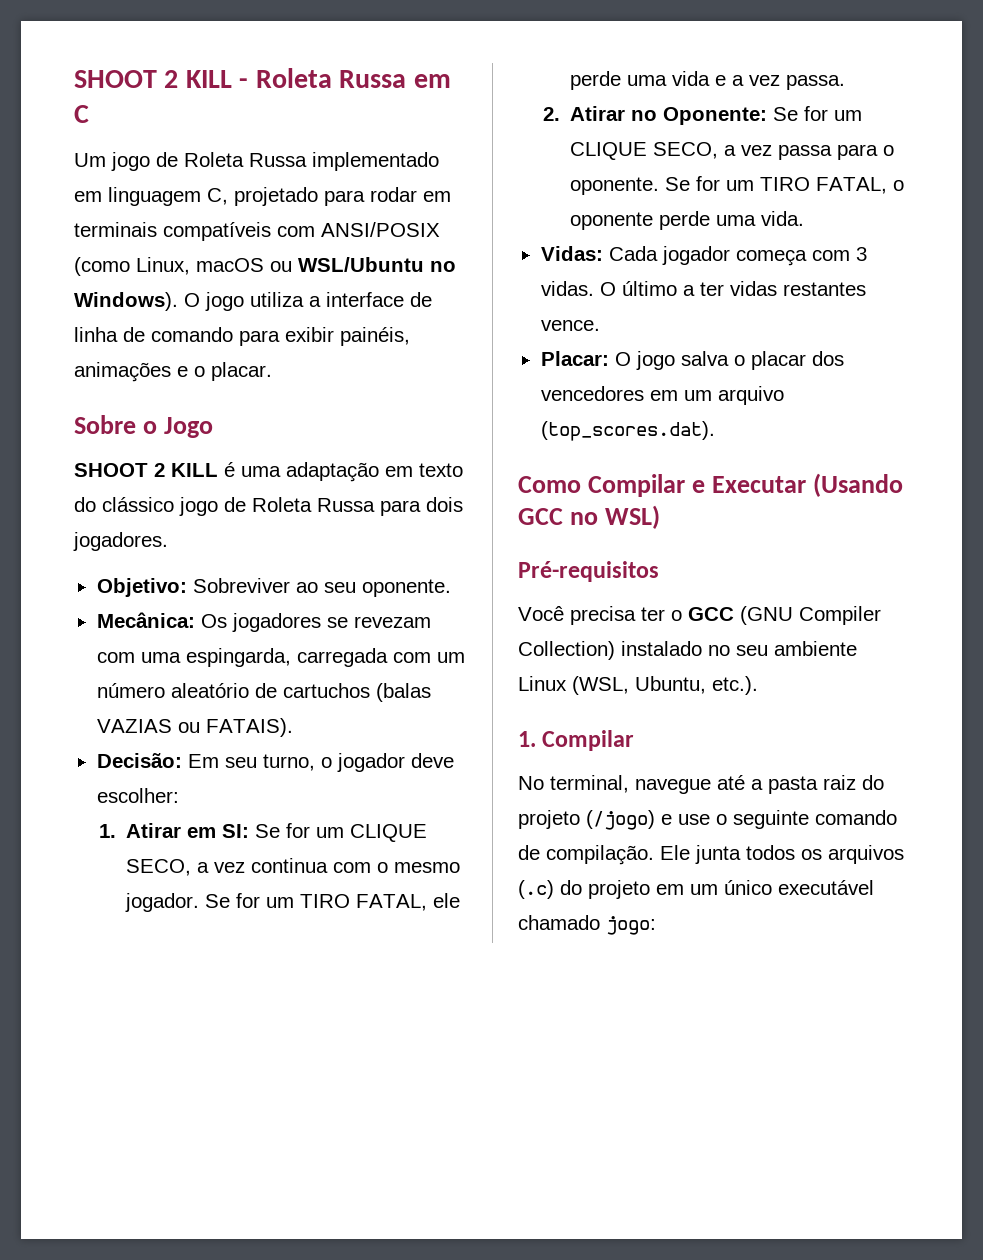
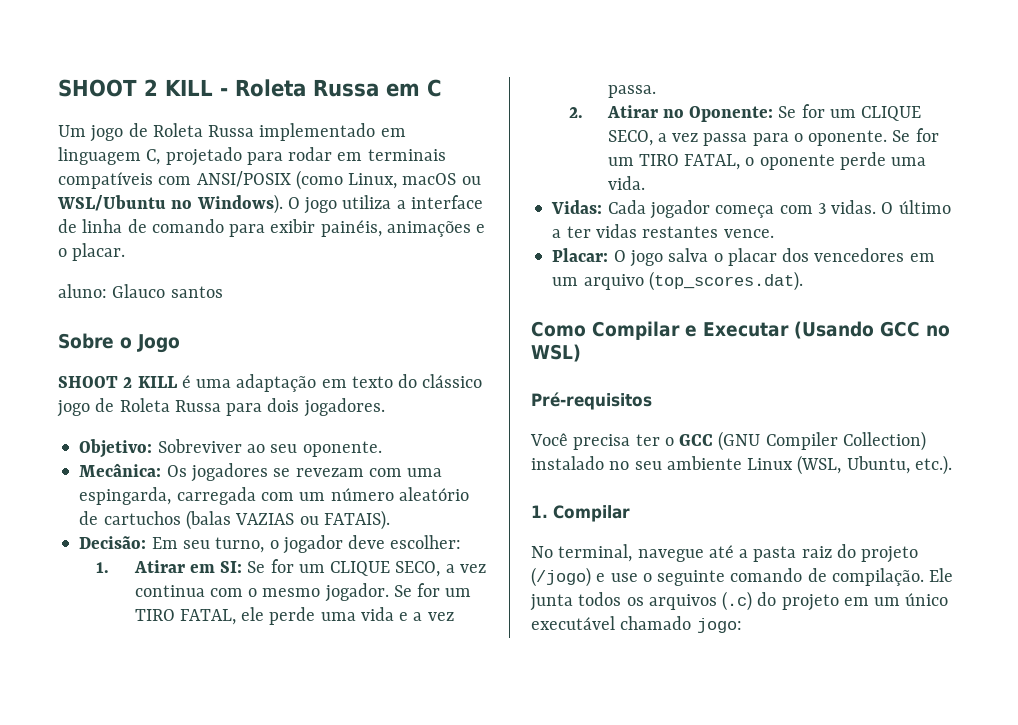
(272, 371) none -> [58,284,223,298] // aluno: Glauco santos

